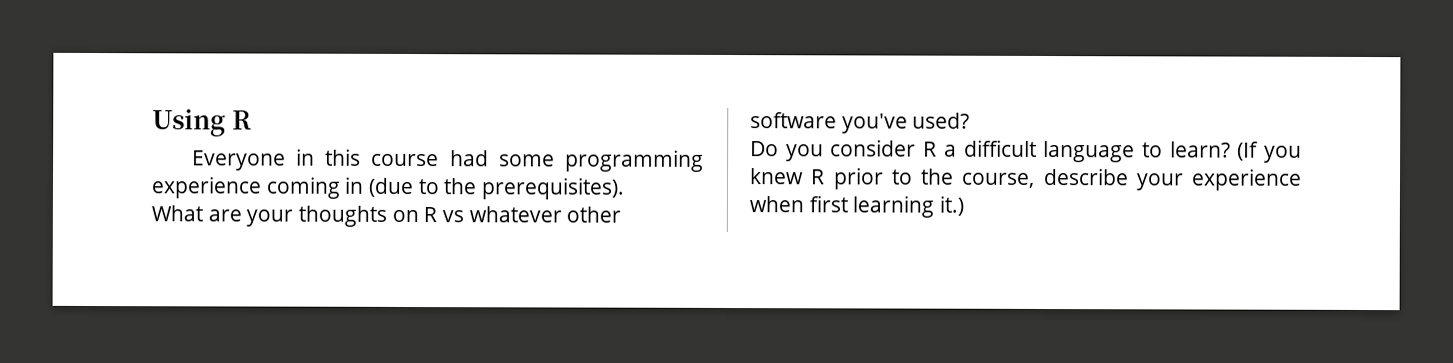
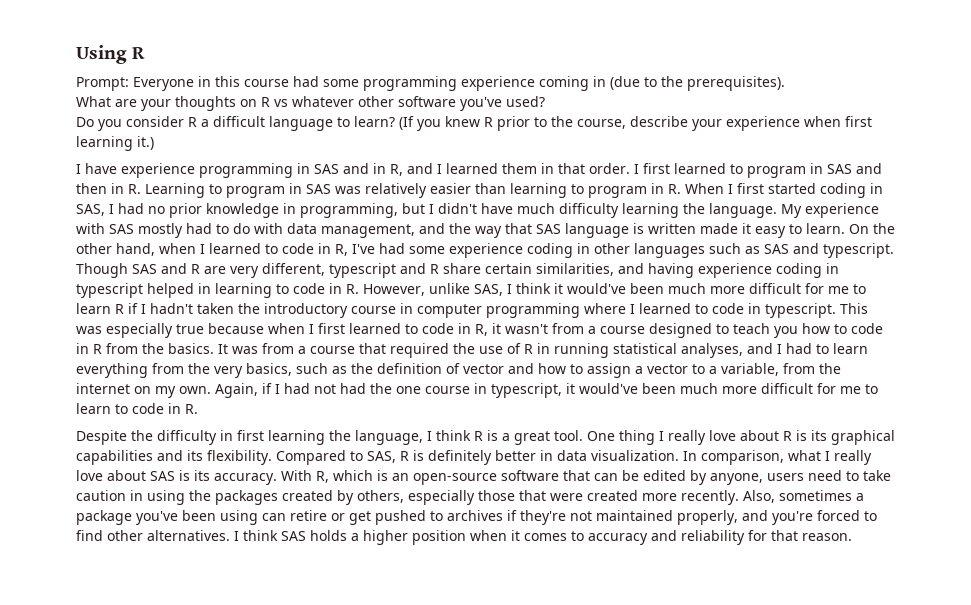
(252, 120) none -> [76,77,129,91] Prompt:
(965, 205) none -> [76,163,882,178] [76,183,883,198] [76,203,879,218] [76,223,895,238] [76,243,894,258] [76,263,839,278] [76,283,866,298] [76,303,868,318] [76,323,883,338] [76,343,868,358] [76,363,841,378] [76,383,878,398] [76,403,198,414] [76,430,895,445] [76,450,872,465] [76,470,891,485] [76,490,864,505] [76,510,877,525] [76,530,852,545] // I have experience programming in SAS and in R, and I learned them in that order. I first learned to program in SAS and then in R. Learning to program in SAS was relatively easier than learning to program in R. When I first started coding in SAS, I had no prior knowledge in programming, but I didn't have much difficulty learning the language. My experience with SAS mostly had to do with data management, and the way that SAS language is written made it easy to learn. On the other hand, when I learned to code in R, I've had some experience coding in other languages such as SAS and typescript. Though SAS and R are very different, typescript and R share certain similarities, and having experience coding in typescript helped in learning to code in R. However, unlike SAS, I think it would've been much more difficult for me to learn R if I hadn't taken the introductory course in computer programming where I learned to code in typescript. This was especially true because when I first learned to code in R, it wasn't from a course designed to teach you how to code in R from the basics. It was from a course that required the use of R in running statistical analyses, and I had to learn everything from the very basics, such as the definition of vector and how to assign a vector to a variable, from the internet on my own. Again, if I had not had the one course in typescript, it would've been much more difficult for me to learn to code in R. // Despite the difficulty in first learning the language, I think R is a great tool. One thing I really love about R is its graphical capabilities and its flexibility. Compared to SAS, R is definitely better in data visualization. In comparison, what I really love about SAS is its accuracy. With R, which is an open-source software that can be edited by anyone, users need to take caution in using the packages created by others, especially those that were created more recently. Also, sometimes a package you've been using can retire or get pushed to archives if they're not maintained properly, and you're forced to find other alternatives. I think SAS holds a higher position when it comes to accuracy and reliability for that reason.

